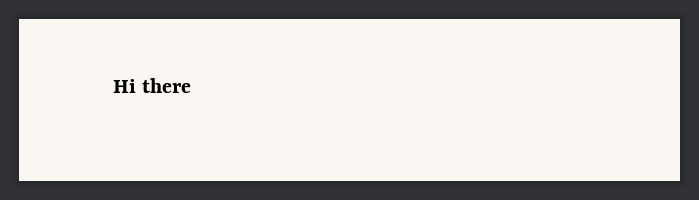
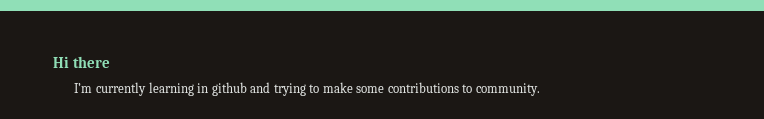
(192, 85) none -> [74,82,540,96] // I’m currently learning in github and trying to make some contributions to community.

